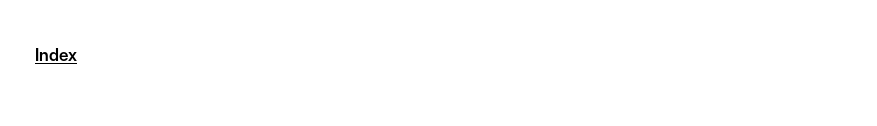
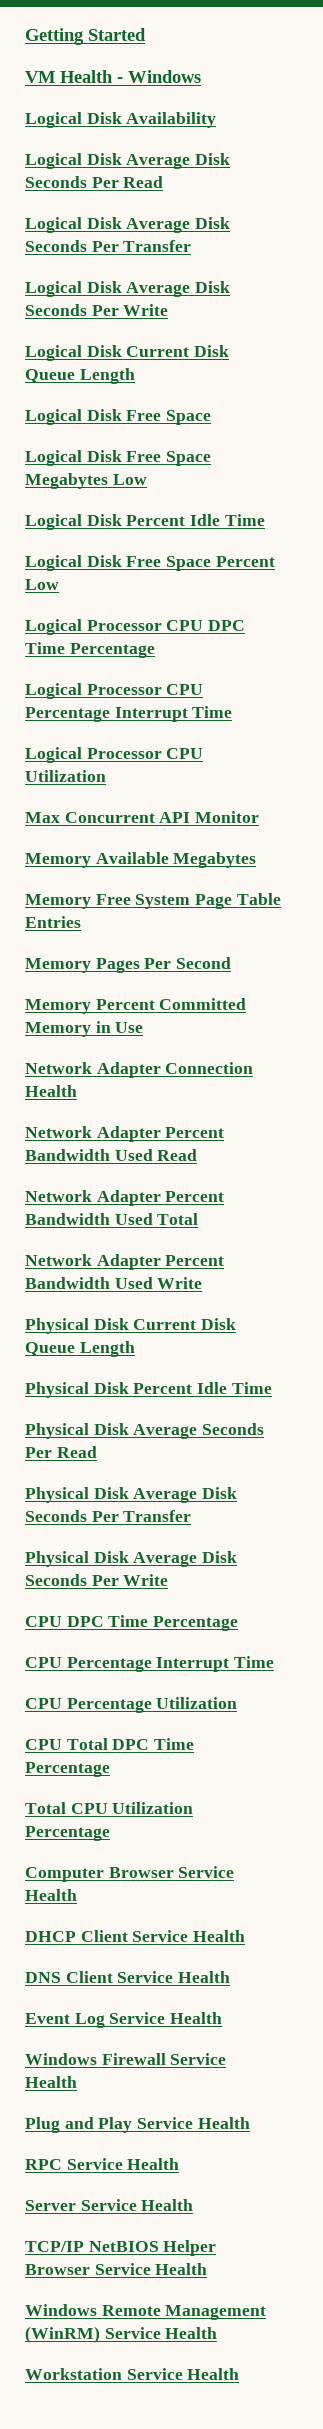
[35,48,77,61] Index -> [25,28,146,45] [25,70,201,83] [25,112,217,128] [25,153,231,169] [25,176,164,188] [25,217,231,233] [25,240,192,252] [25,281,231,297] [25,304,169,316] [25,345,230,361] [25,368,135,384] [25,409,212,425] [25,450,212,466] [25,473,147,489] [25,514,265,530] [25,555,275,571] [25,579,59,590] [25,619,246,635] [25,642,155,658] [25,683,204,699] [25,706,233,722] [25,747,204,763] [25,770,106,782] [25,811,260,823] [25,852,257,868] [25,893,281,909] [25,916,81,928] [25,957,232,973] [25,998,247,1014] [25,1021,144,1037] [25,1062,254,1078] [25,1085,77,1097] [25,1126,225,1142] [25,1149,198,1161] [25,1190,225,1206] [25,1213,199,1225] [25,1254,225,1270] [25,1277,203,1289] [25,1318,237,1334] [25,1341,135,1357] [25,1382,272,1398] [25,1423,265,1439] [25,1446,97,1458] [25,1487,238,1503] [25,1510,192,1522] [25,1551,238,1567] [25,1574,169,1586] [25,1615,239,1631] [25,1656,275,1672] [25,1697,238,1713] [25,1738,195,1750] [25,1762,110,1777] [25,1802,194,1814] [25,1826,110,1841] [25,1866,235,1882] [25,1889,77,1901] [25,1930,246,1942] [25,1971,231,1983] [25,2012,223,2028] [25,2053,227,2065] [25,2076,77,2088] [25,2117,250,2133] [25,2158,180,2170] [25,2199,194,2211] [25,2240,217,2256] [25,2263,208,2275] [25,2304,267,2320] [25,2326,218,2343] [25,2368,240,2380] Getting Started // VM Health - Windows // Logical Disk Availability // Logical Disk Average Disk Seconds Per Read // Logical Disk Average Disk Seconds Per Transfer // Logical Disk Average Disk Seconds Per Write // Logical Disk Current Disk Queue Length // Logical Disk Free Space // Logical Disk Free Space Megabytes Low // Logical Disk Percent Idle Time // Logical Disk Free Space Percent Low // Logical Processor CPU DPC Time Percentage // Logical Processor CPU Percentage Interrupt Time // Logical Processor CPU Utilization // Max Concurrent API Monitor // Memory Available Megabytes // Memory Free System Page Table Entries // Memory Pages Per Second // Memory Percent Committed Memory in Use // Network Adapter Connection Health // Network Adapter Percent Bandwidth Used Read // Network Adapter Percent Bandwidth Used Total // Network Adapter Percent Bandwidth Used Write // Physical Disk Current Disk Queue Length // Physical Disk Percent Idle Time // Physical Disk Average Seconds Per Read // Physical Disk Average Disk Seconds Per Transfer // Physical Disk Average Disk Seconds Per Write // CPU DPC Time Percentage // CPU Percentage Interrupt Time // CPU Percentage Utilization // CPU Total DPC Time Percentage // Total CPU Utilization Percentage // Computer Browser Service Health // DHCP Client Service Health // DNS Client Service Health // Event Log Service Health // Windows Firewall Service Health // Plug and Play Service Health // RPC Service Health // Server Service Health // TCP/IP NetBIOS Helper Browser Service Health // Windows Remote Management (WinRM) Service Health // Workstation Service Health

